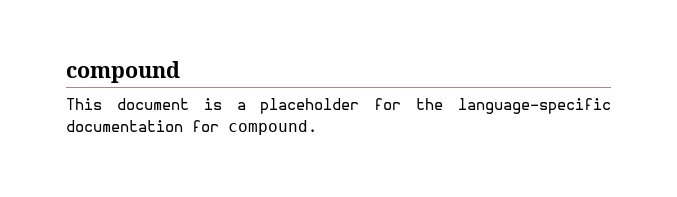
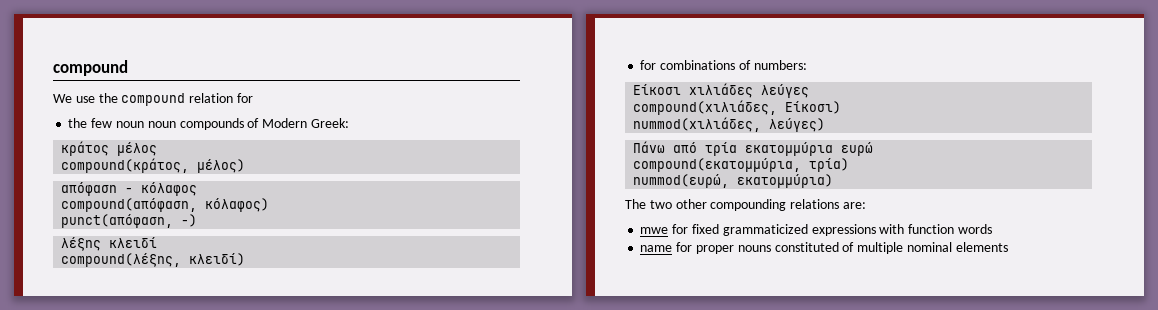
[66,98,611,114] [66,120,317,135] This document is a placeholder for the language-specific documentation for compound. -> [53,93,253,106] [68,118,349,130] [61,141,158,156] [61,158,246,173] [61,182,198,196] [61,198,270,212] [61,214,198,228] [61,237,158,251] [61,253,246,267] [640,60,807,70] [633,83,810,98] [633,100,842,115] [633,117,826,132] [633,141,874,156] [633,158,850,172] [633,174,834,188] [625,199,866,211] [640,224,992,236] [640,242,1008,254] We use the compound relation for // the few noun noun compounds of Modern Greek: // κράτος μέλος // compound(κράτος, μέλος) // απόφαση - κόλαφος // compound(απόφαση, κόλαφος) // punct(απόφαση, -) // λέξης κλειδί // compound(λέξης, κλειδί) // for combinations of numbers: // Είκοσι χιλιάδες λεύγες // compound(χιλιάδες, Είκοσι) // nummod(χιλιάδες, λεύγες) // Πάνω από τρία εκατομμύρια ευρώ // compound(εκατομμύρια, τρία) // nummod(ευρώ, εκατομμύρια) // The two other compounding relations are: // mwe for fixed grammaticized expressions with function words // name for proper nouns constituted of multiple nominal elements

